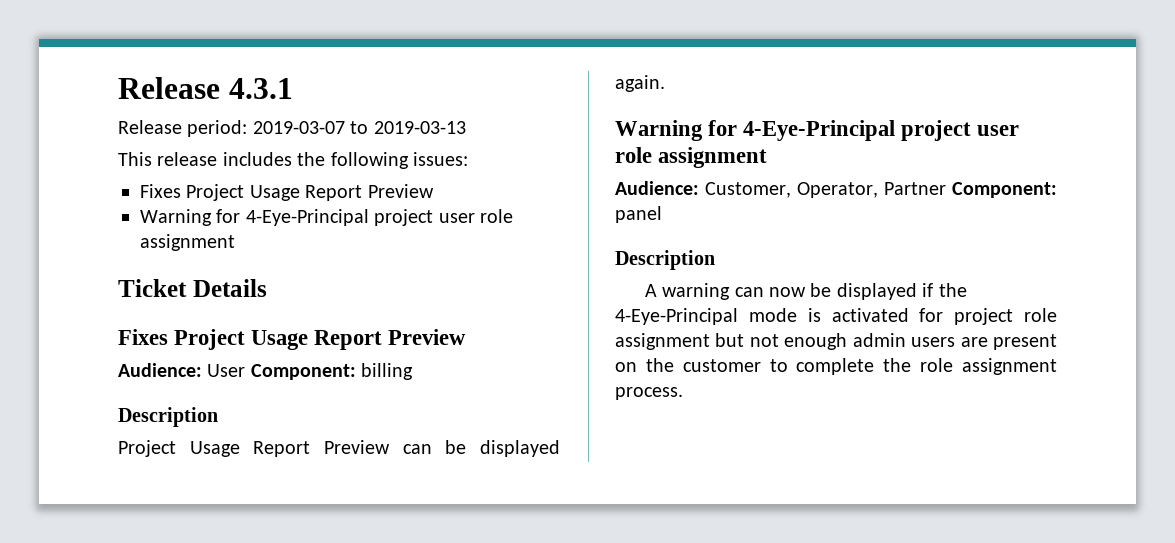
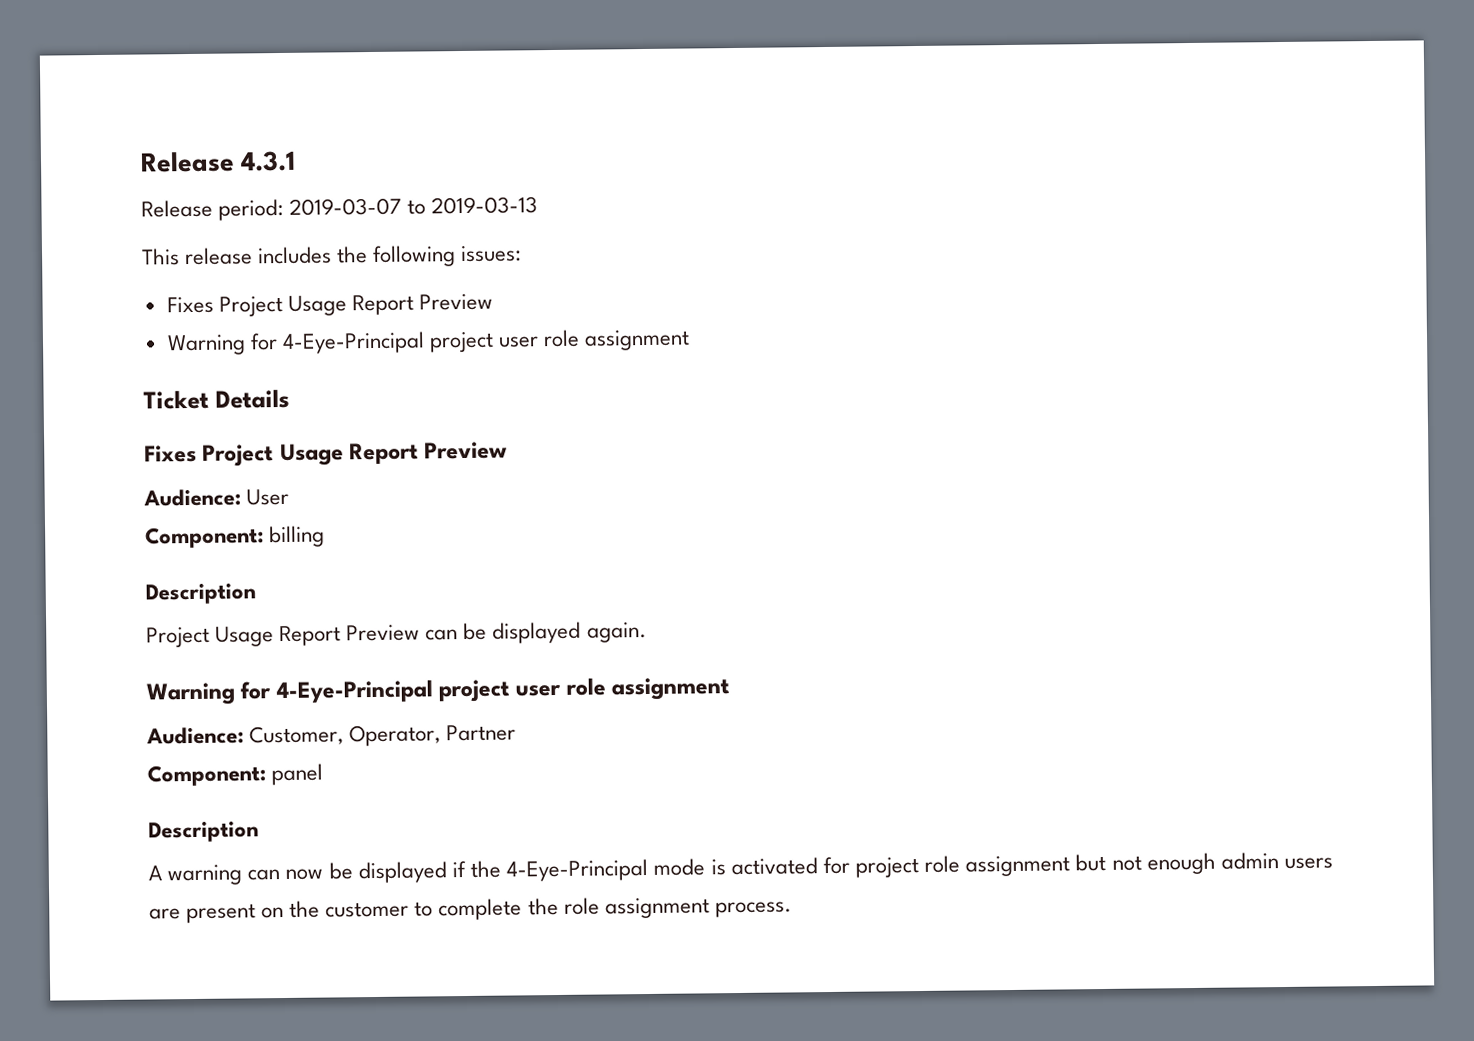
(246, 370) none -> (290, 497) //
(946, 188) none -> (517, 733) //

